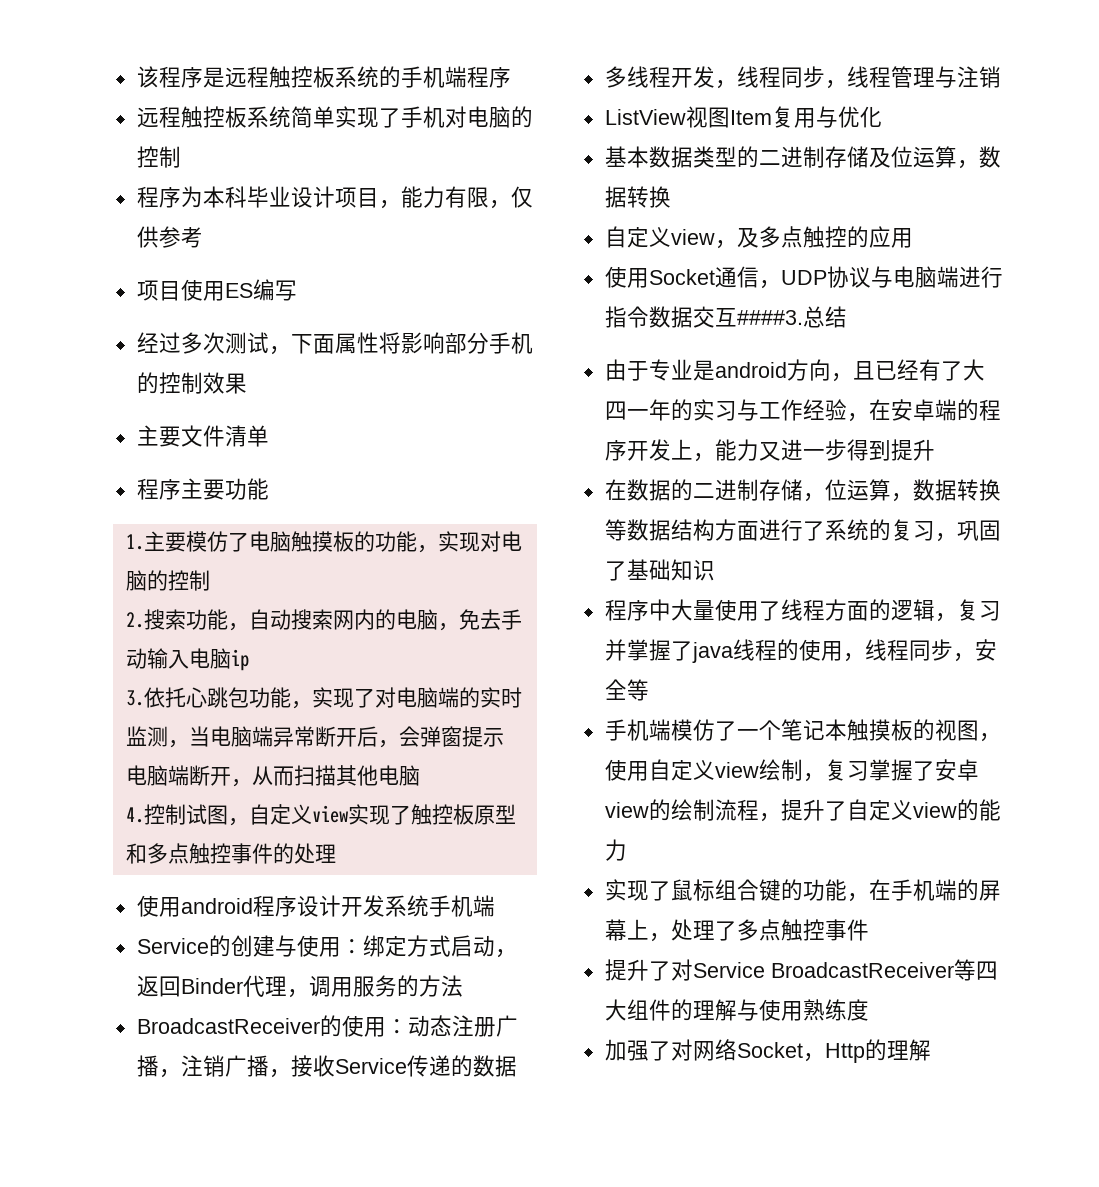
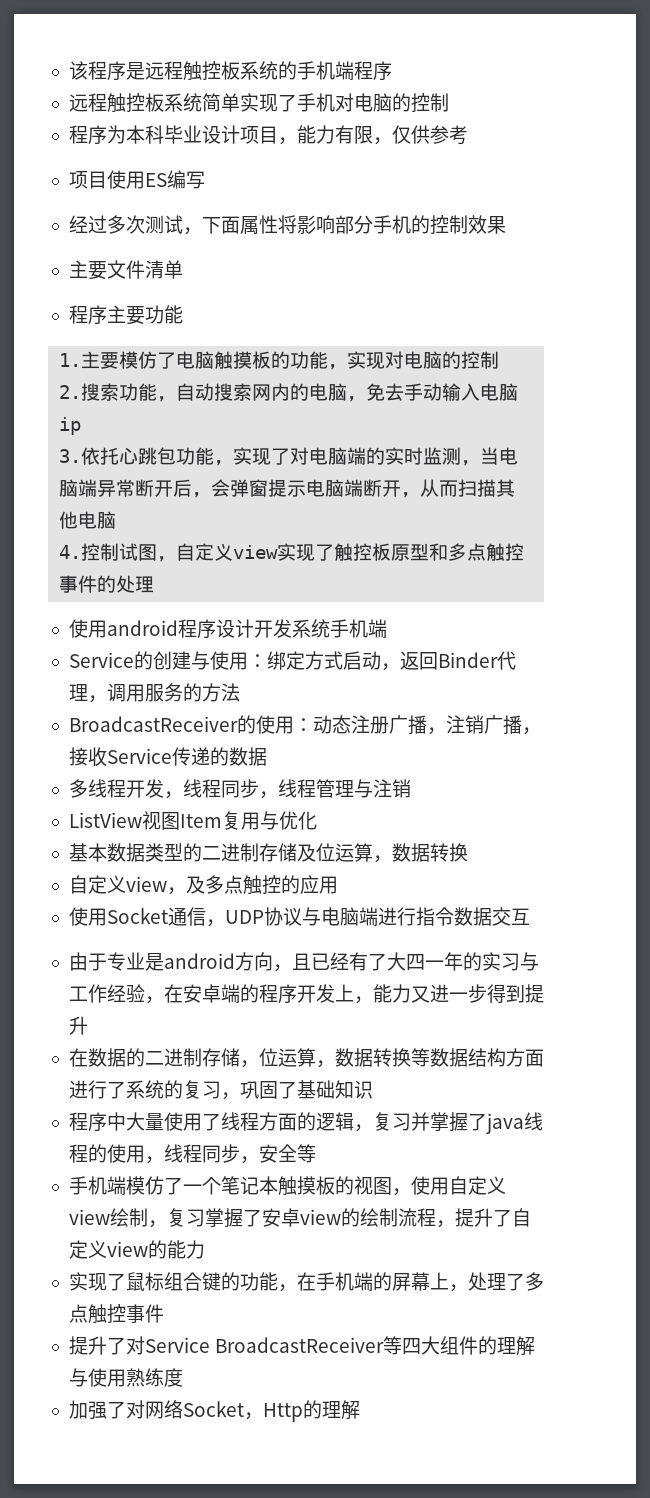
[736,306,847,328] ####3.总结 -> (530, 916) none

